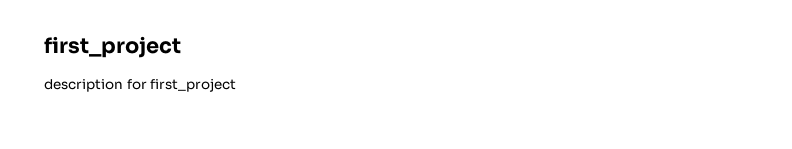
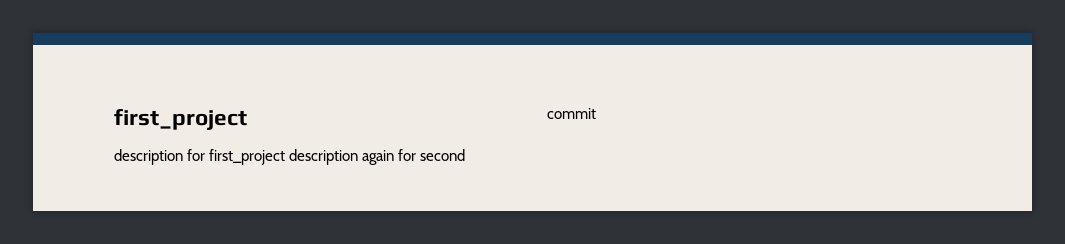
(237, 85) none -> [289,149,466,165] [547,108,596,119] description again for second commit

